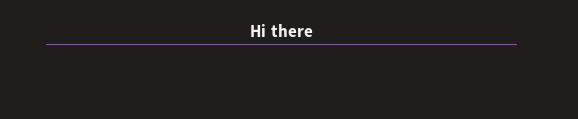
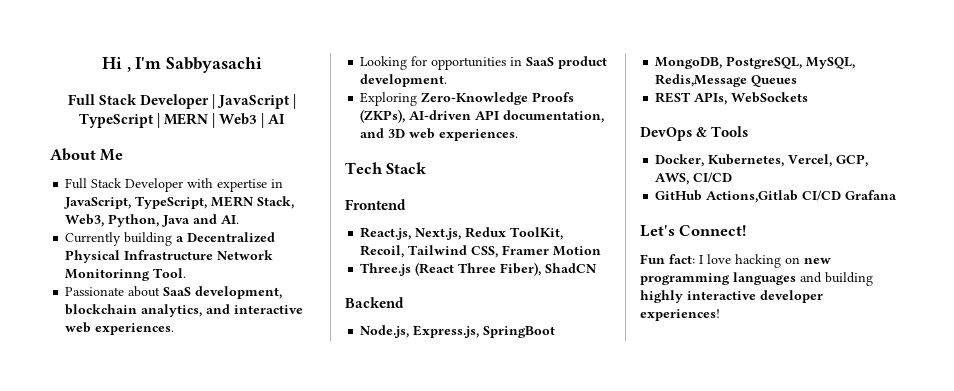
[270,24,313,37] there -> [126,57,263,73] [67,94,297,109] [78,113,286,128] [50,148,124,161] [65,178,284,192] [64,196,295,209] [65,214,240,227] [65,232,276,246] [65,250,274,263] [65,268,187,281] [65,286,283,299] [65,304,304,317] [65,322,175,335] [360,56,608,70] [360,74,448,87] [360,92,575,106] [360,109,605,123] [360,128,519,141] [345,162,427,174] [345,199,406,210] [360,227,564,240] [360,245,602,258] [360,262,598,276] [345,297,404,308] [360,325,556,338] [655,56,856,69] [655,74,798,87] [655,92,809,105] [640,126,749,141] [655,154,869,167] [655,172,733,185] [655,190,898,203] [640,225,747,237] [640,254,831,268] [640,272,873,286] [640,290,823,303] [640,309,720,321] , I'm Sabbyasachi // Full Stack Developer | JavaScript | TypeScript | MERN | Web3 | AI // About Me // Full Stack Developer with expertise in JavaScript, TypeScript, MERN Stack, Web3, Python, Java and AI. // Currently building a Decentralized Physical Infrastructure Network Monitorinng Tool. // Passionate about SaaS development, blockchain analytics, and interactive web experiences. // Looking for opportunities in SaaS product development. // Exploring Zero-Knowledge Proofs (ZKPs), AI-driven API documentation, and 3D web experiences. // Tech Stack // Frontend // React.js, Next.js, Redux ToolKit, Recoil, Tailwind CSS, Framer Motion // Three.js (React Three Fiber), ShadCN // Backend // Node.js, Express.js, SpringBoot // MongoDB, PostgreSQL, MySQL, Redis,Message Queues // REST APIs, WebSockets // DevOps & Tools // Docker, Kubernetes, Vercel, GCP, AWS, CI/CD // GitHub Actions,Gitlab CI/CD Grafana // Let's Connect! // Fun fact: I love hacking on new programming languages and building highly interactive developer experiences!

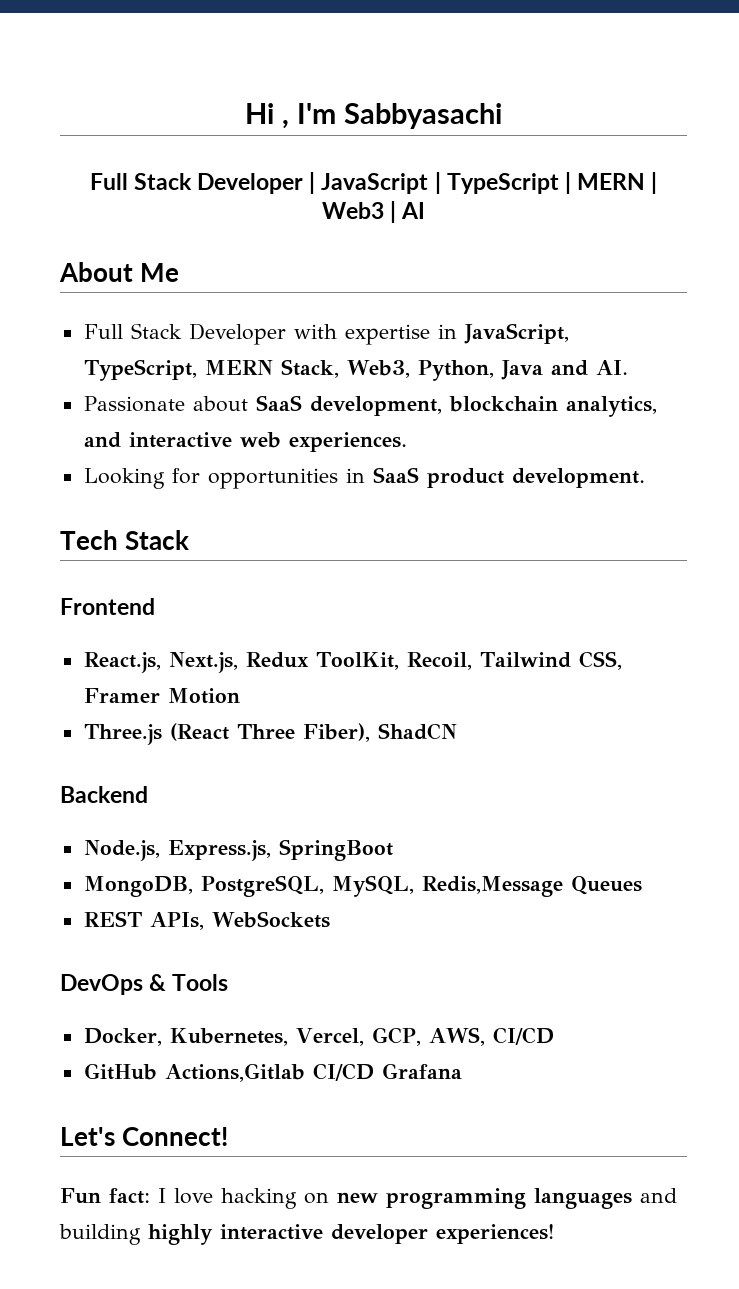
[65,232,276,246] [65,250,274,263] [65,268,187,281] // Currently building a Decentralized Physical Infrastructure Network Monitorinng Tool. -> (628, 367) none
[360,92,575,106] [360,109,605,123] [360,128,519,141] // Exploring Zero-Knowledge Proofs (ZKPs), AI-driven API documentation, and 3D web experiences. -> (645, 478) none

